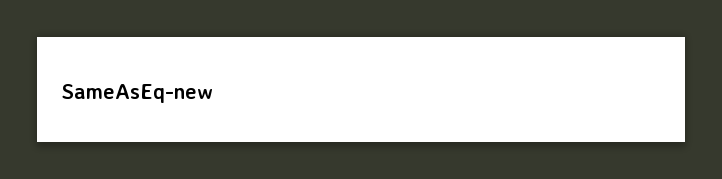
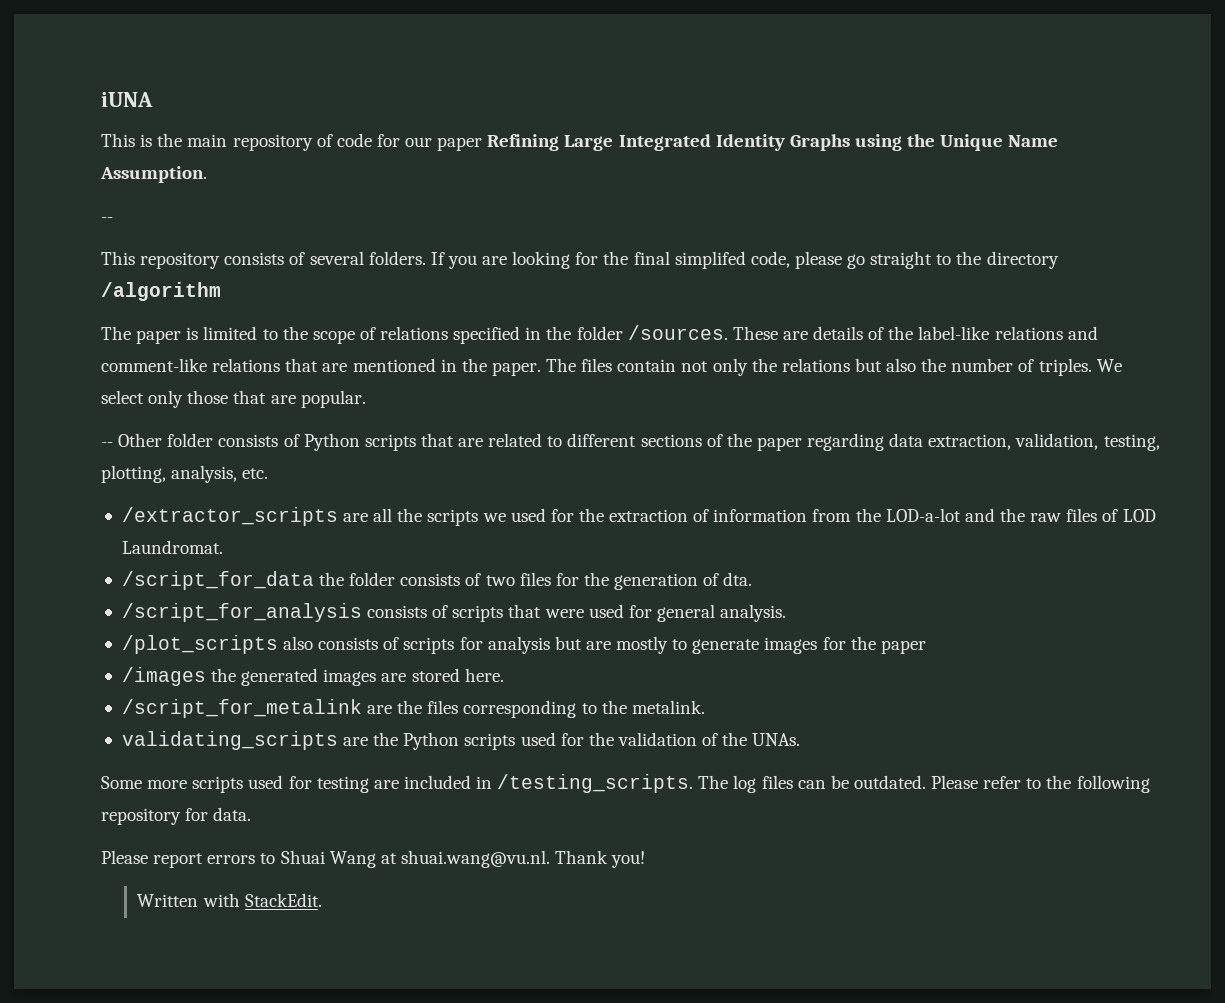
[61,84,213,103] SameAsEq-new -> [101,92,153,107] [101,133,1059,151] [100,166,207,183] [101,217,113,222] [101,251,1059,269] [101,282,221,301] [101,325,1098,344] [101,358,1122,376] [101,390,366,408] [101,433,1160,451] [101,465,269,483] [121,507,1156,526] [121,540,223,554] [121,571,753,590] [121,603,787,622] [121,635,926,654] [121,667,504,686] [121,699,705,718] [121,731,801,750] [101,774,1150,793] [101,807,252,825] [101,850,646,868] [137,893,322,907] iUNA // This is the main repository of code for our paper Refining Large Integrated Identity Graphs using the Unique Name Assumption. // -- // This repository consists of several folders. If you are looking for the final simplifed code, please go straight to the directory /algorithm // The paper is limited to the scope of relations specified in the folder /sources. These are details of the label-like relations and comment-like relations that are mentioned in the paper. The files contain not only the relations but also the number of triples. We select only those that are popular. // -- Other folder consists of Python scripts that are related to different sections of the paper regarding data extraction, validation, testing, plotting, analysis, etc. // /extractor_scripts are all the scripts we used for the extraction of information from the LOD-a-lot and the raw files of LOD Laundromat. // /script_for_data the folder consists of two files for the generation of dta. // /script_for_analysis consists of scripts that were used for general analysis. // /plot_scripts also consists of scripts for analysis but are mostly to generate images for the paper // /images the generated images are stored here. // /script_for_metalink are the files corresponding to the metalink. // validating_scripts are the Python scripts used for the validation of the UNAs. // Some more scripts used for testing are included in /testing_scripts. The log files can be outdated. Please refer to the following repository for data. // Please report errors to Shuai Wang at shuai.wang@vu.nl. Thank you! // Written with StackEdit.

